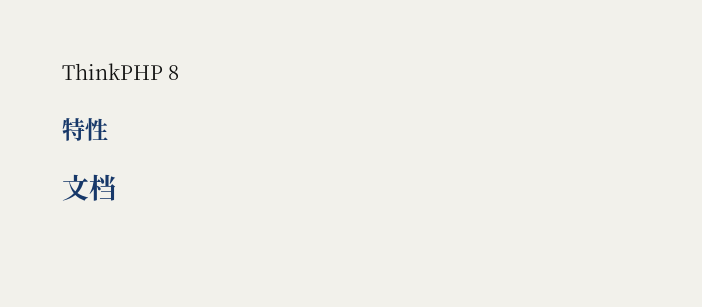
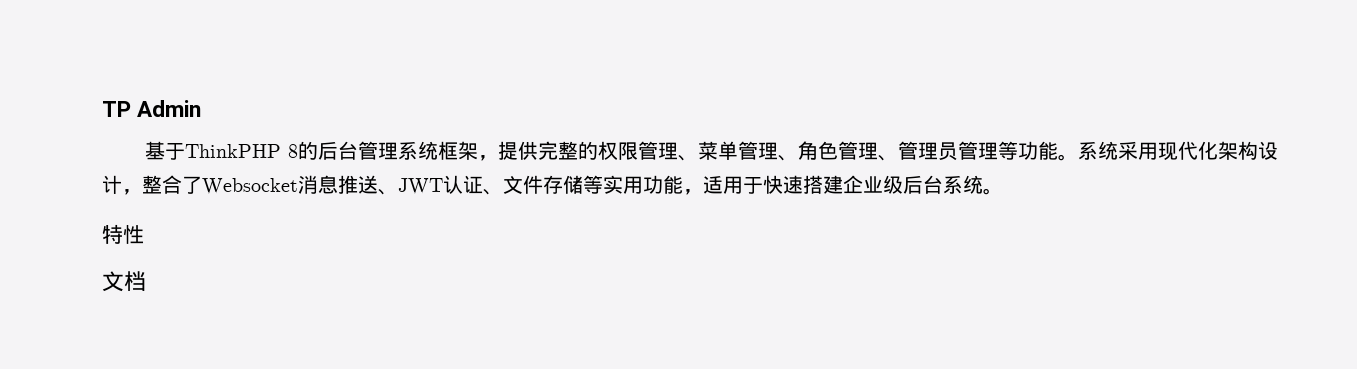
(62, 71) none -> [102,100,202,117] [144,141,185,160] TP Admin // 基于
(180, 72) none -> [297,141,1278,161] [102,175,1003,195] 的后台管理系统框架，提供完整的权限管理、菜单管理、角色管理、管理员管理等功能。系统采用现代化架构设计，整合了Websocket消息推送、JWT认证、文件存储等实用功能，适用于快速搭建企业级后台系统。

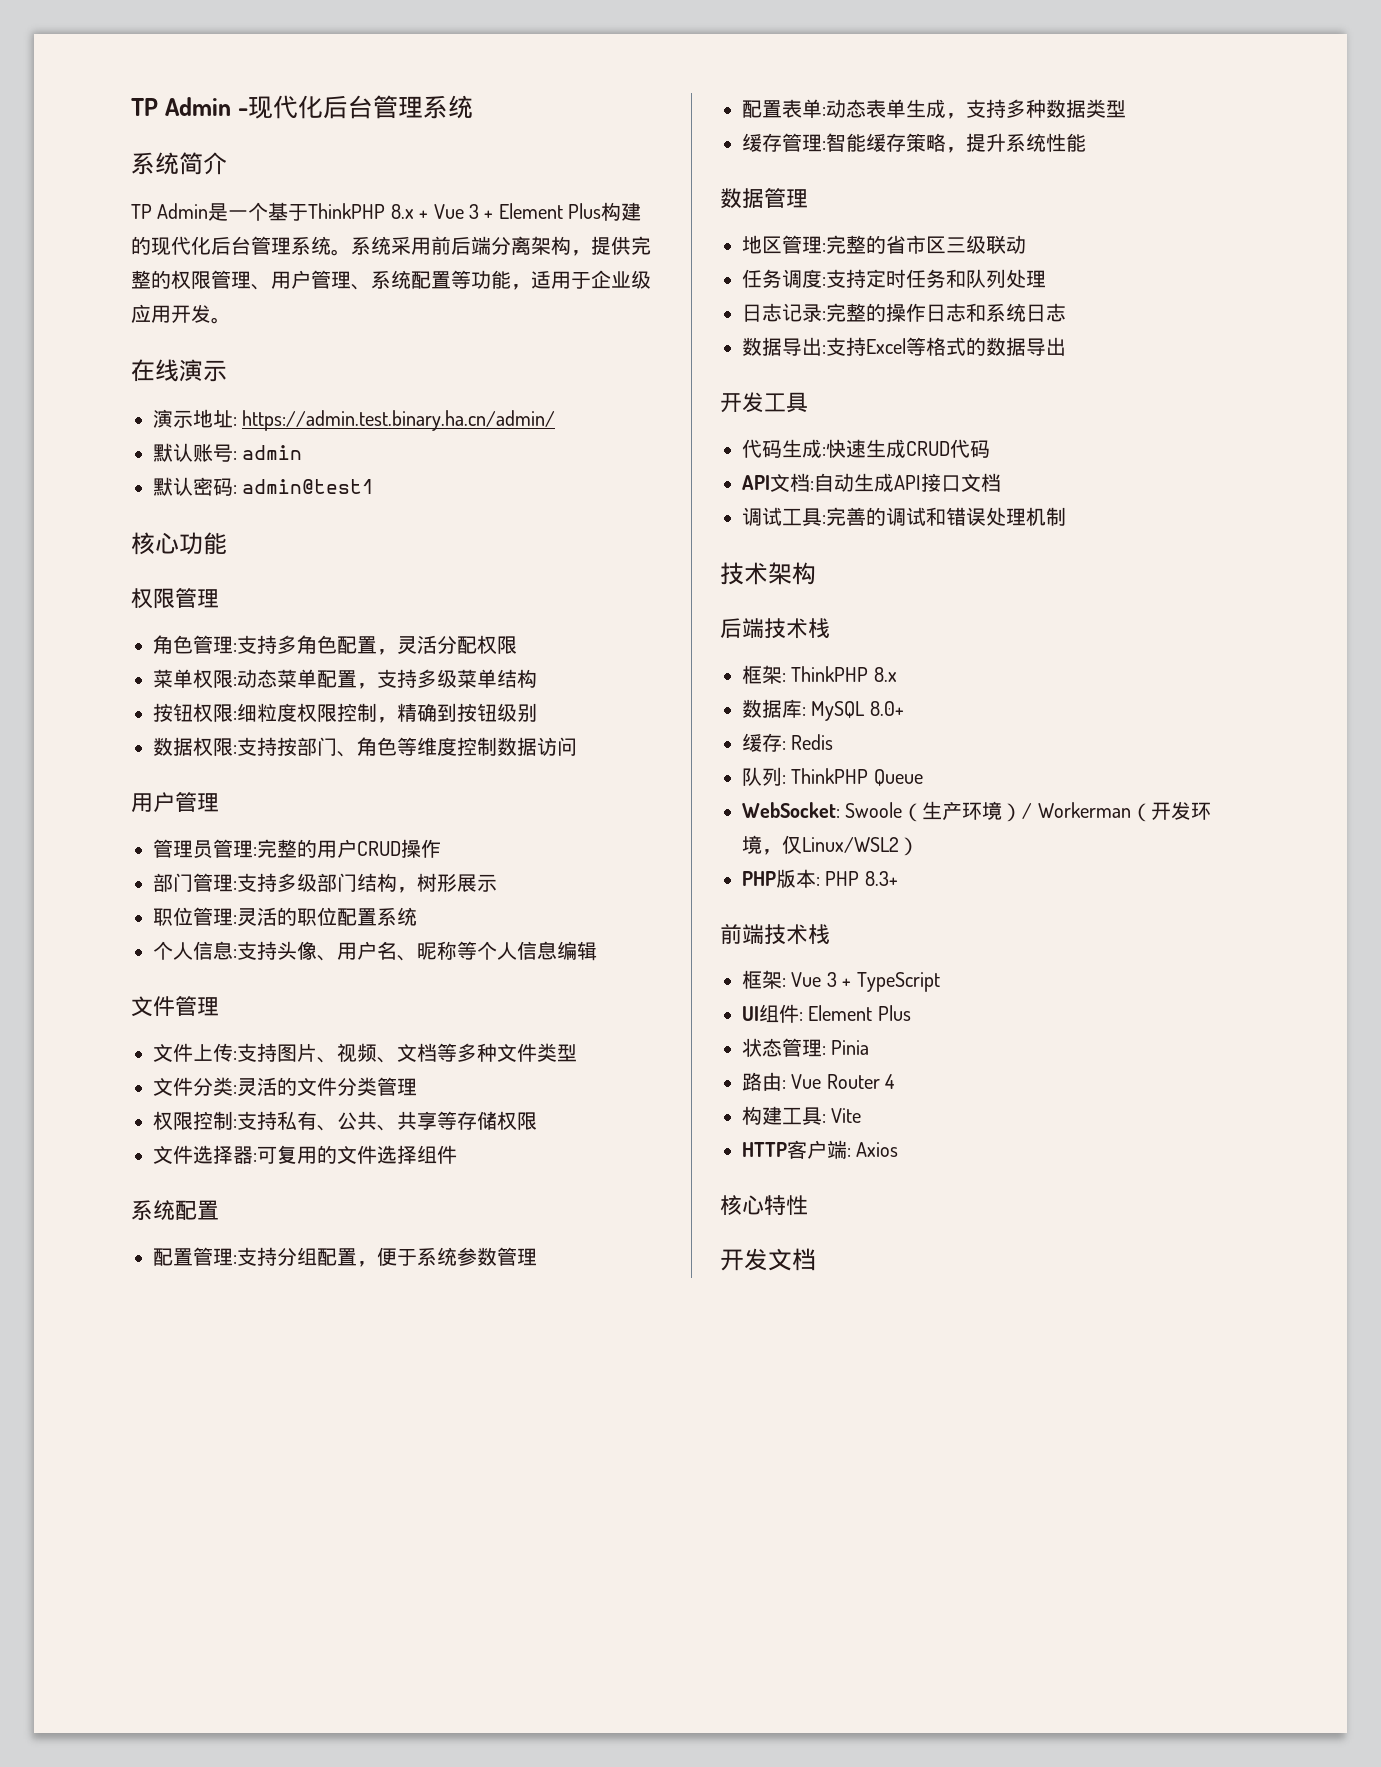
[102,100,202,117] [144,141,478,160] TP Admin // 基于ThinkPHP 8的后台管理系统框架 -> [131,95,473,119] [131,152,227,175] [131,202,642,221] [131,236,571,256] TP Admin -现代化后台管理系统 // 系统简介 // TP Admin是一个基于ThinkPHP 8.x + Vue 3 + Element Plus构建的现代化后台管理系统。系统采用前后端分离架构
[697,141,1278,161] [102,175,1003,195] 菜单管理、角色管理、管理员管理等功能。系统采用现代化架构设计，整合了Websocket消息推送、JWT认证、文件存储等实用功能，适用于快速搭建企业级后台系统。 // -> [271,270,651,290] [131,304,231,324] [131,359,227,382] [153,409,556,431] [153,443,303,462] [153,477,375,496] [131,532,227,555] [131,588,219,609] [153,635,517,655] [153,669,537,689] [153,703,537,723] [153,737,577,757] [131,792,219,812] [153,839,441,859] [153,873,497,893] [153,907,417,926] [153,941,597,961] [131,996,219,1017] [153,1043,577,1063] [153,1077,417,1096] [153,1111,537,1131] [153,1145,457,1164] [131,1200,219,1220] [153,1247,537,1267] [742,99,1126,119] [742,133,1086,153] [720,188,808,209] [742,235,1026,254] [742,269,1046,288] [742,303,1066,322] [742,337,1066,356] [720,392,808,413] [742,439,990,458] [742,473,1001,492] [742,507,1066,526] [720,562,816,585] [720,618,830,639] [742,665,897,684] [742,699,904,721] [742,733,834,752] [742,767,923,786] [742,801,1211,822] [742,835,919,856] [742,869,898,888] [720,923,830,945] [742,970,940,992] [742,1004,911,1023] [742,1038,870,1057] [742,1072,896,1091] [742,1106,862,1125] [742,1140,899,1159] [720,1195,764,1215] 用户管理、系统配置等功能，适用于企业级应用开发。 // 在线演示 // 演示地址: https://admin.test.binary.ha.cn/admin/ // 默认账号: admin // 默认密码: admin@test1 // 核心功能 // 权限管理 // 角色管理:支持多角色配置，灵活分配权限 // 菜单权限:动态菜单配置，支持多级菜单结构 // 按钮权限:细粒度权限控制，精确到按钮级别 // 数据权限:支持按部门、角色等维度控制数据访问 // 用户管理 // 管理员管理:完整的用户CRUD操作 // 部门管理:支持多级部门结构，树形展示 // 职位管理:灵活的职位配置系统 // 个人信息:支持头像、用户名、昵称等个人信息编辑 // 文件管理 // 文件上传:支持图片、视频、文档等多种文件类型 // 文件分类:灵活的文件分类管理 // 权限控制:支持私有、公共、共享等存储权限 // 文件选择器:可复用的文件选择组件 // 系统配置 // 配置管理:支持分组配置，便于系统参数管理 // 配置表单:动态表单生成，支持多种数据类型 // 缓存管理:智能缓存策略，提升系统性能 // 数据管理 // 地区管理:完整的省市区三级联动 // 任务调度:支持定时任务和队列处理 // 日志记录:完整的操作日志和系统日志 // 数据导出:支持Excel等格式的数据导出 // 开发工具 // 代码生成:快速生成CRUD代码 // API文档:自动生成API接口文档 // 调试工具:完善的调试和错误处理机制 // 技术架构 // 后端技术栈 // 框架: ThinkPHP 8.x // 数据库: MySQL 8.0+ // 缓存: Redis // 队列: ThinkPHP Queue // WebSocket: Swoole（生产环境）/ Workerman（开发环境，仅Linux/WSL2） // PHP版本: PHP 8.3+ // 前端技术栈 // 框架: Vue 3 + TypeScript // UI组件: Element Plus // 状态管理: Pinia // 路由: Vue Router 4 // 构建工具: Vite // HTTP客户端: Axios // 核心
(144, 234) none -> [720,1248,768,1271] 开发

